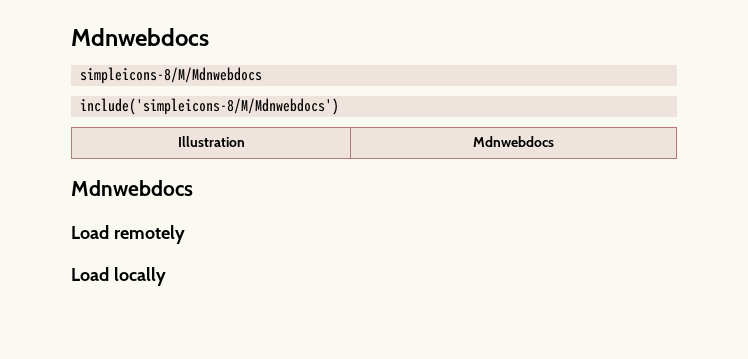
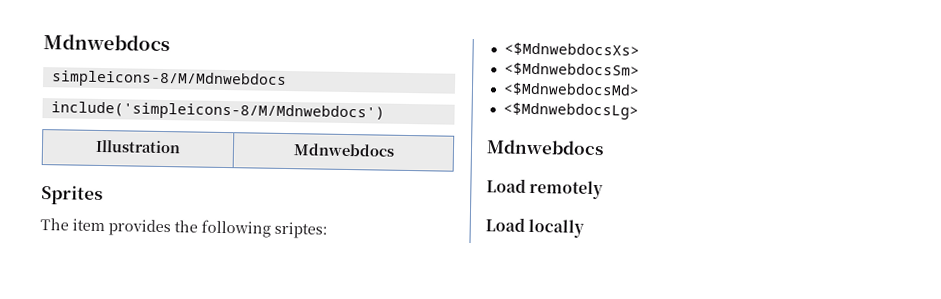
(554, 141) none -> [41,185,103,206] [40,218,328,239] [503,42,640,57] [503,62,640,77] [502,82,640,97] [502,102,639,120] // Sprites // The item provides the following sriptes: // <$MdnwebdocsXs> // <$MdnwebdocsSm> // <$MdnwebdocsMd> // <$MdnwebdocsLg>

